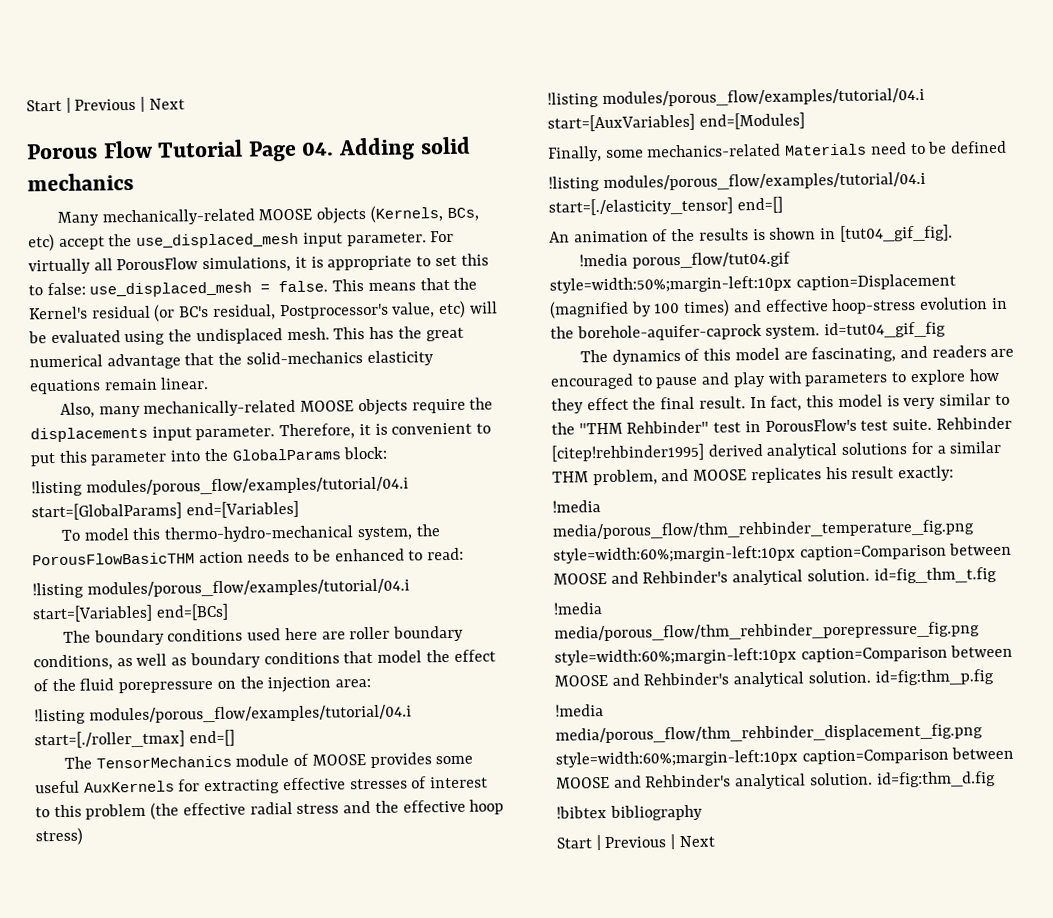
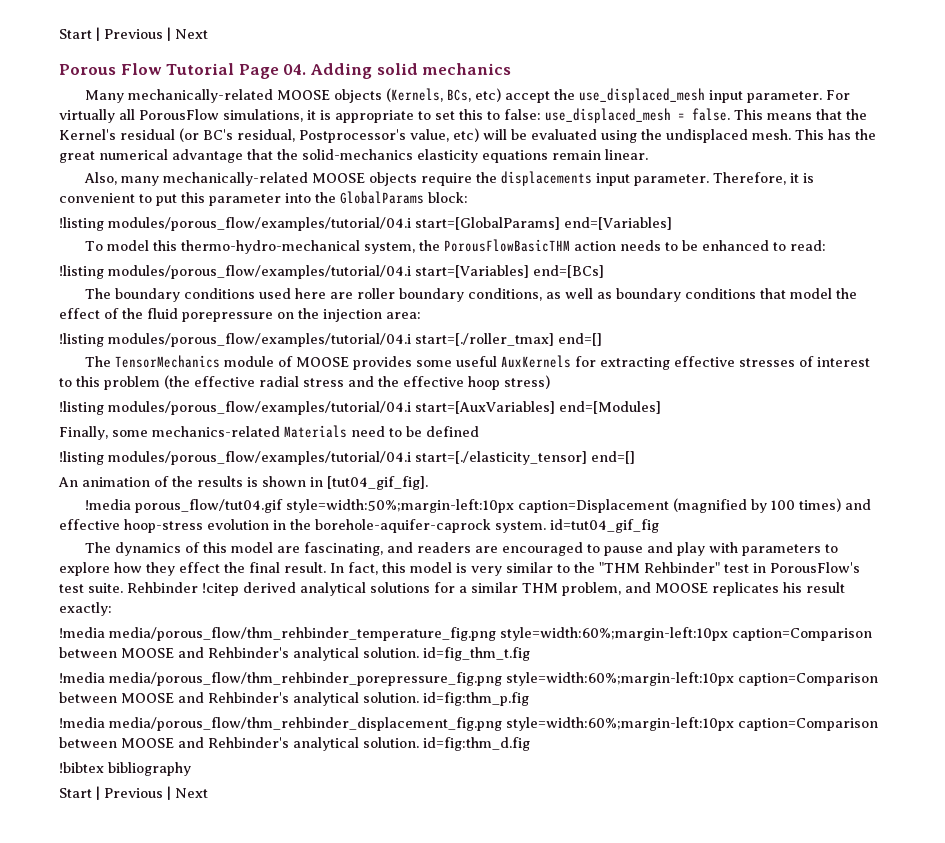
[551,443,705,462] [citep!rehbinder1995] -> [202,583,239,596] !citep

